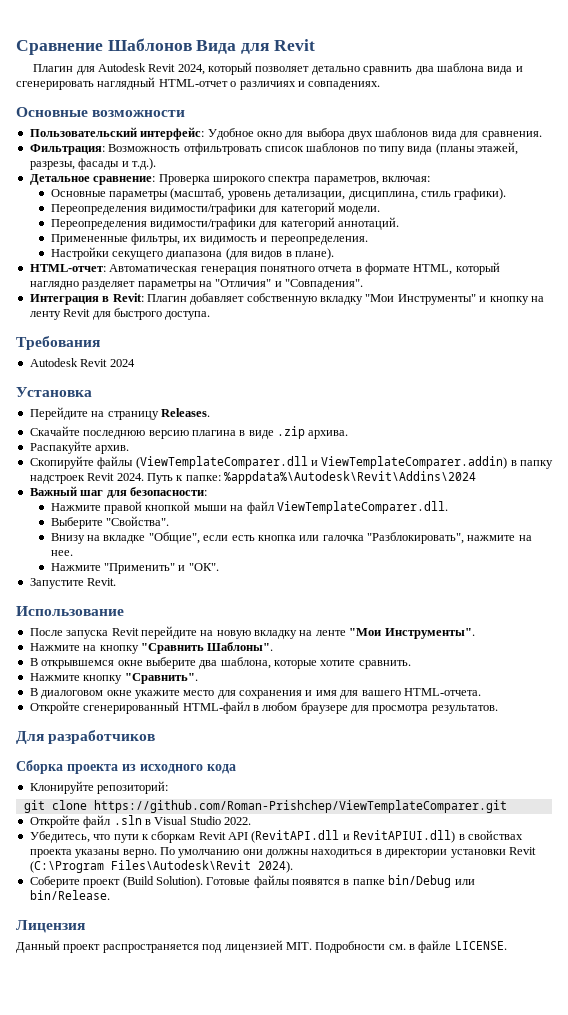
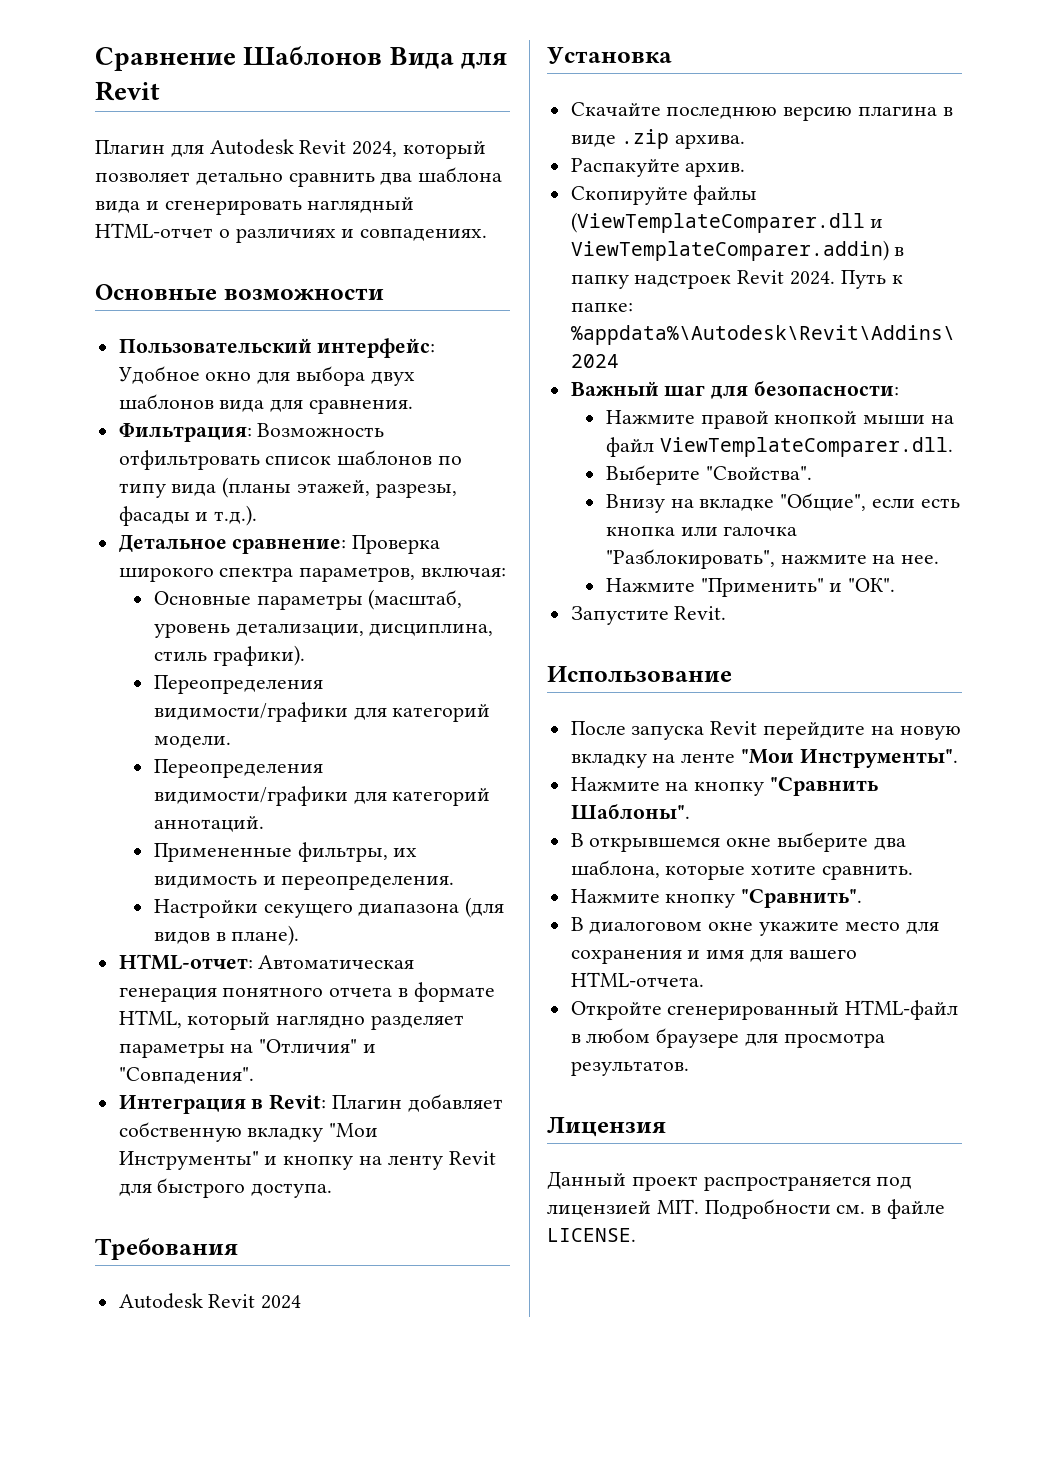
[29,407,210,420] // Перейдите на страницу Releases. -> (672, 55) none
[16,730,156,744] [16,760,236,774] [29,781,169,794] [23,800,507,813] [29,815,251,828] [29,830,523,843] [29,847,536,858] [29,860,293,873] [29,875,475,888] [29,890,110,900] // Для разработчиков // Сборка проекта из исходного кода // Клонируйте репозиторий: // git clone https://github.com/Roman-Prishchep/ViewTemplateComparer.git // Откройте файл .sln в Visual Studio 2022. // Убедитесь, что пути к сборкам Revit API (RevitAPI.dll и RevitAPIUI.dll) в свойствах проекта указаны верно. По умолчанию они должны находиться в директории установки Revit (C:\Program Files\Autodesk\Revit 2024). // Соберите проект (Build Solution). Готовые файлы появятся в папке bin/Debug или bin/Release. -> (689, 1068) none

